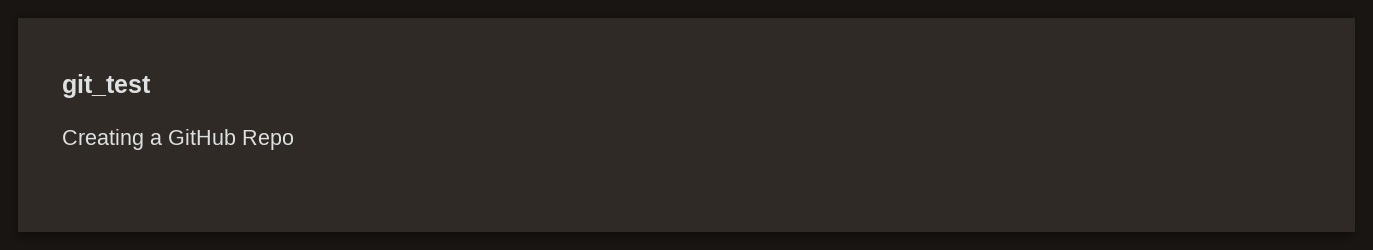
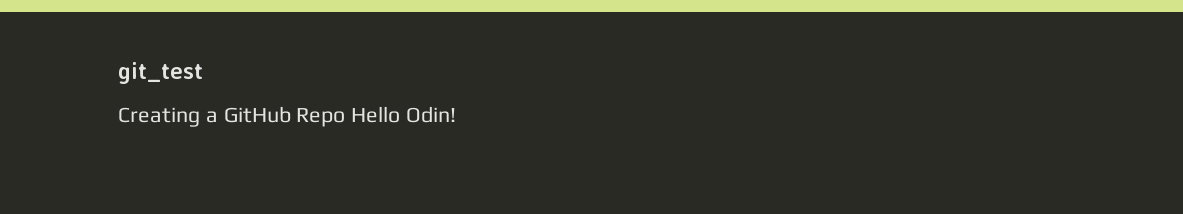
(294, 140) none -> [351,106,457,123] Hello Odin!

